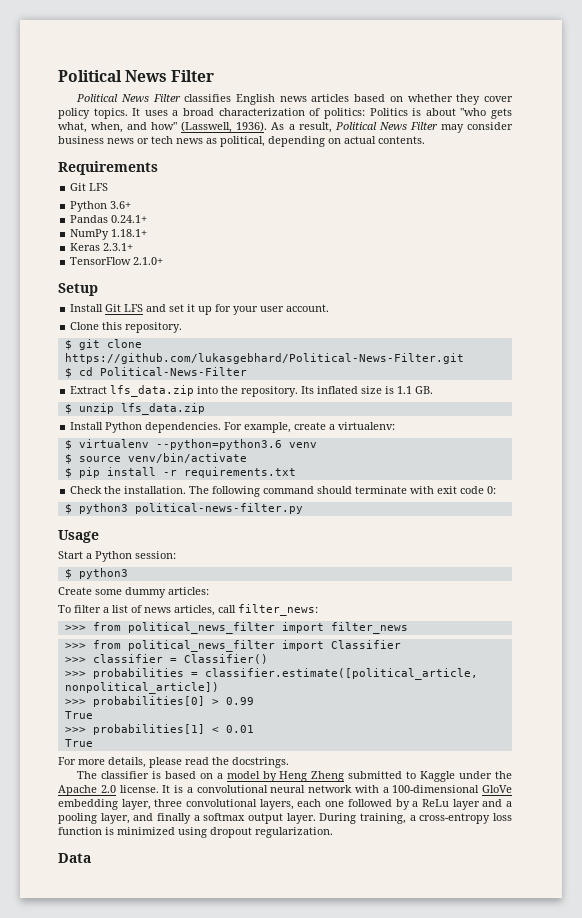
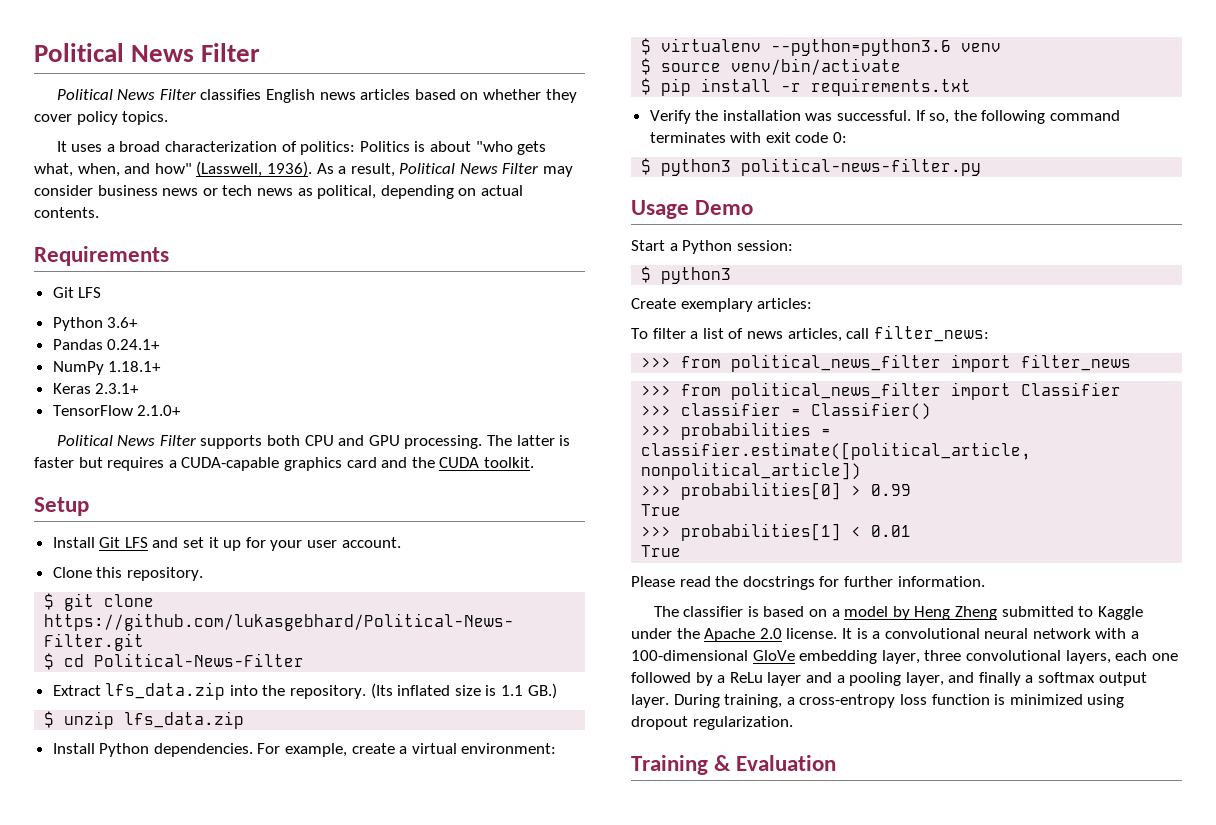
(128, 113) none -> (169, 118) //
(164, 261) none -> [56,435,571,449] [34,457,534,471] // Political News Filter supports both CPU and GPU processing. The latter is faster but requires a CUDA-capable graphics card and the CUDA toolkit.
[301,386,315,394] Its -> [370,683,393,699] (Its
[415,386,434,394] GB. -> [527,683,557,699] GB.)
[338,422,396,430] virtualenv: -> [411,743,557,754] virtual environment:
[70,486,408,497] Check the installation. The following command should terminate -> [649,110,1121,124] [649,132,726,143] Verify the installation was successful. If so, the following command terminates
(99, 536) none -> [695,200,754,215] Demo
[95,587,166,598] some dummy -> [680,298,753,312] exemplary
[58,757,289,768] For more details, please read the docstrings. -> [631,576,985,590] Please read the docstrings for further information.
[58,853,91,863] Data -> [631,755,837,775] Training & Evaluation

